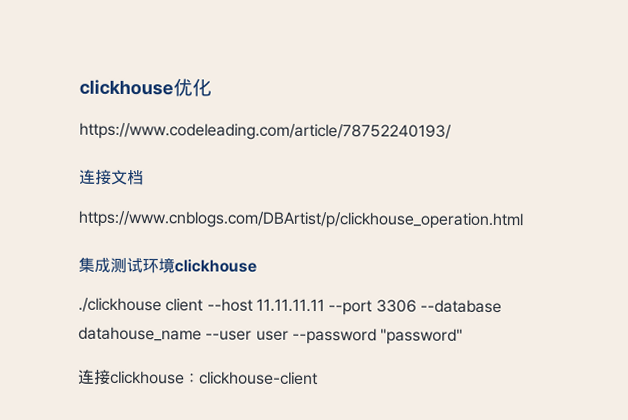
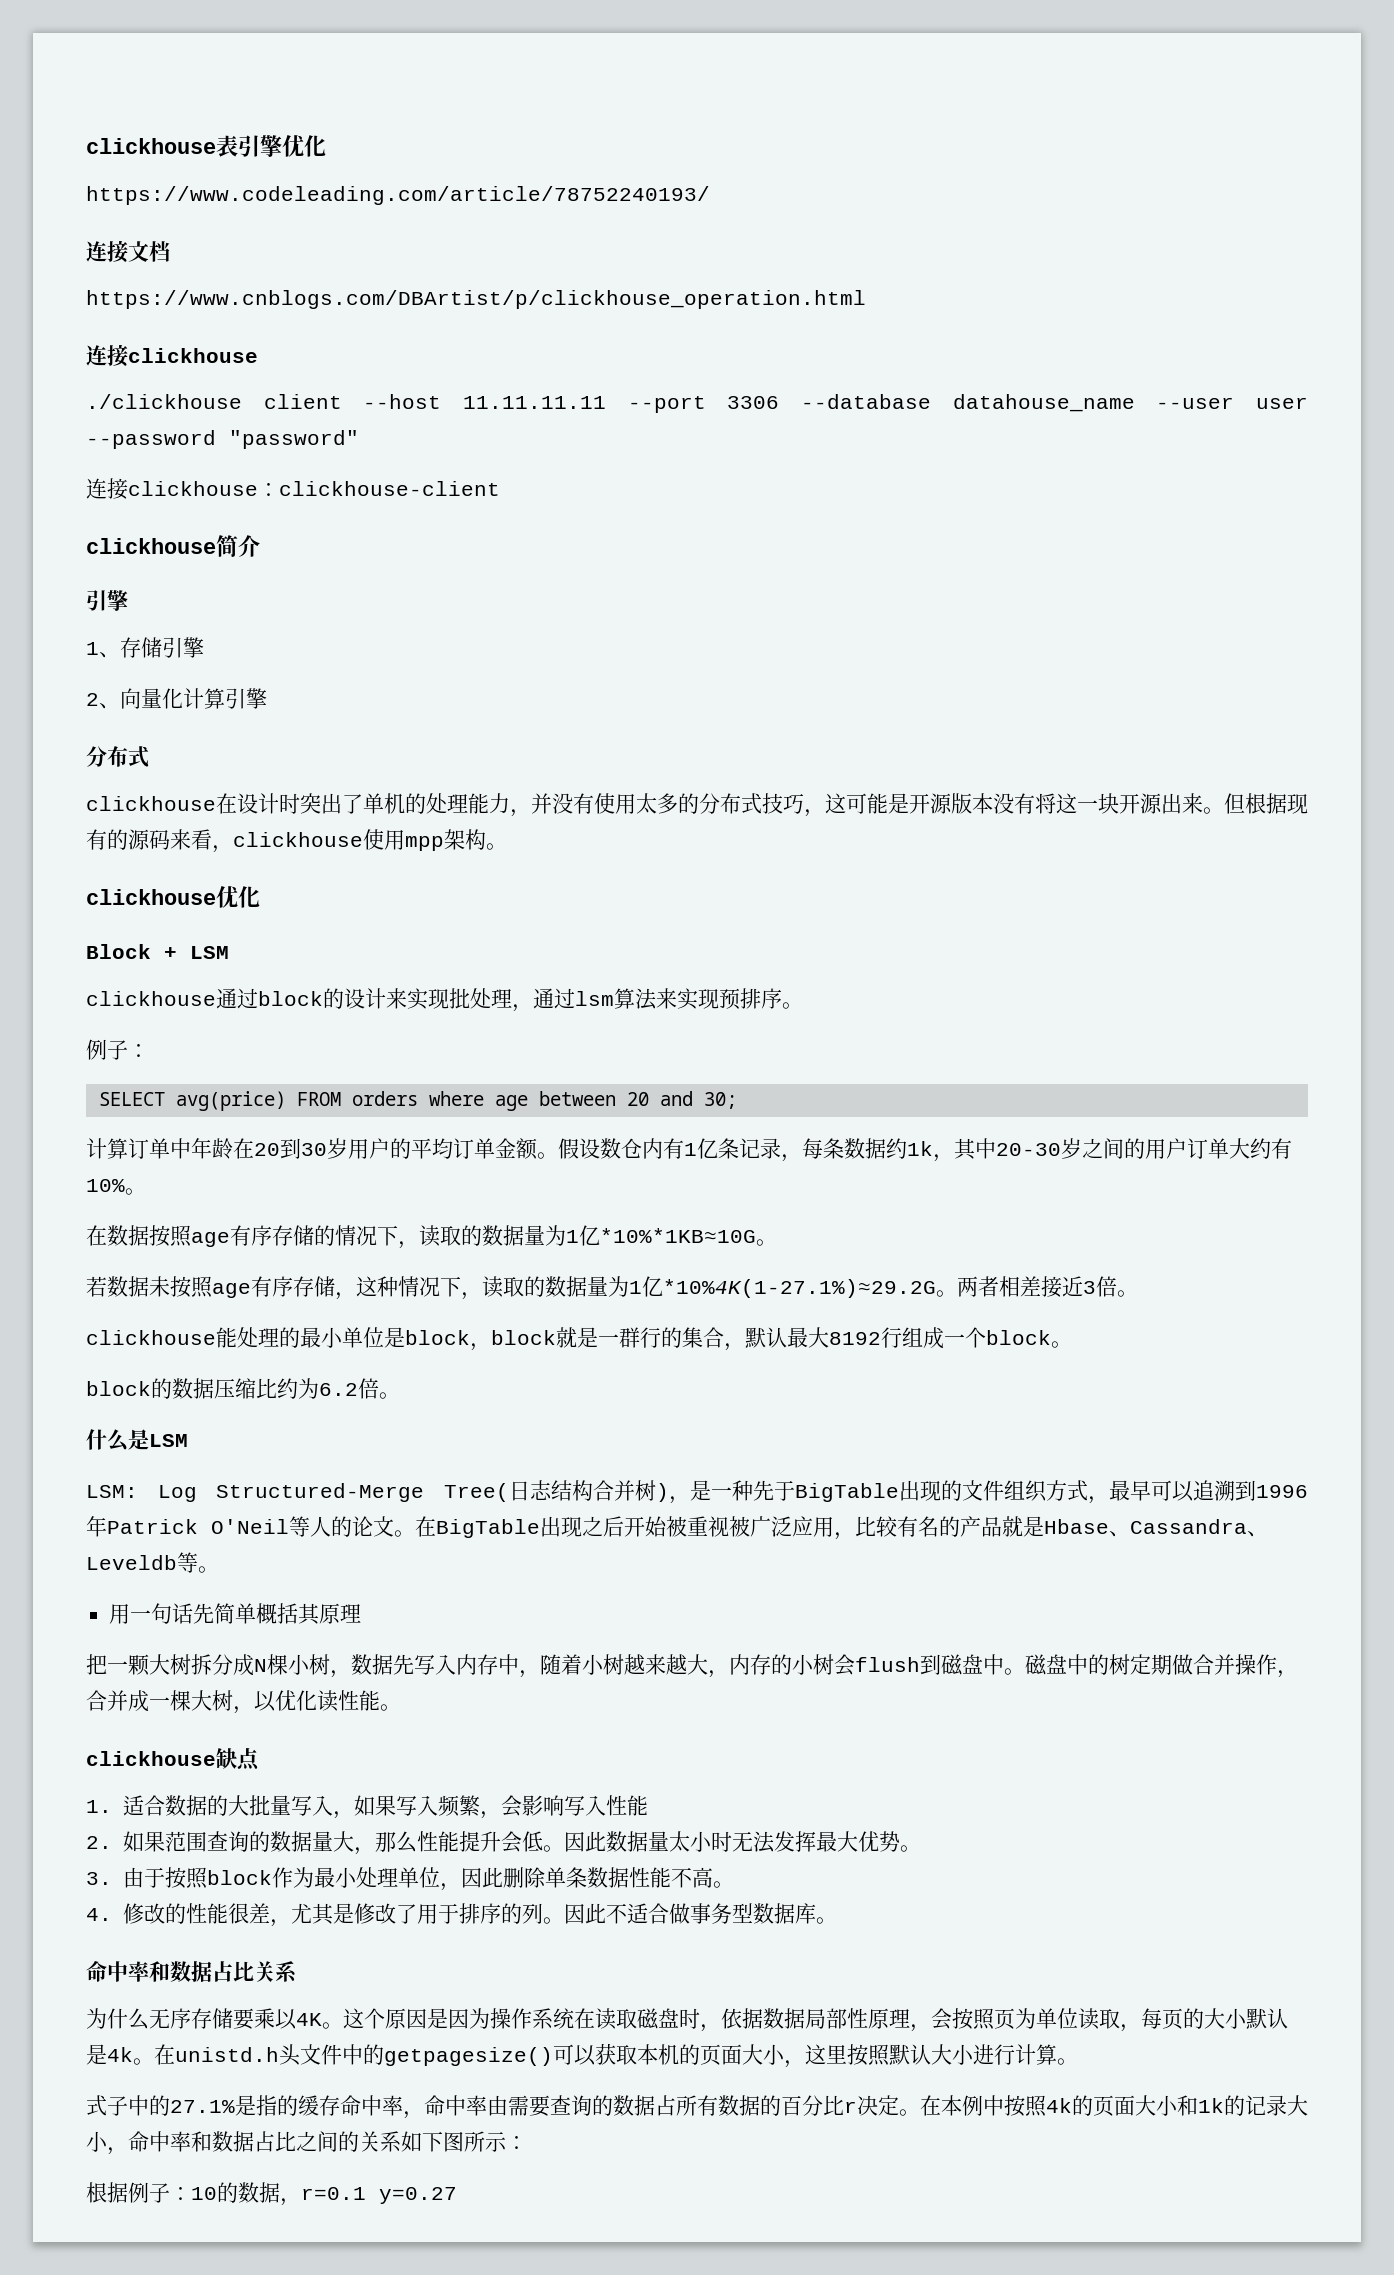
[79,79,174,96] clickhouse -> [86,135,282,157] clickhouse表引擎
[78,257,175,274] 集成测试环境 -> [86,344,128,367] 连接
(318, 378) none -> [86,535,260,557] [86,590,128,611] [86,637,204,658] [86,688,267,709] [86,746,149,768] [86,793,1308,817] [86,829,507,853] [86,886,260,908] [86,944,229,959] [86,988,803,1012] [86,1039,149,1060] [98,1091,737,1111] [86,1138,1292,1162] [86,1179,146,1195] [86,1225,777,1249] [86,1276,1138,1300] [86,1327,1072,1351] [86,1378,400,1399] [86,1429,188,1452] [86,1480,1308,1504] [86,1516,1268,1540] [86,1552,219,1573] [109,1603,362,1625] [86,1654,1298,1678] [86,1690,401,1714] [86,1748,260,1771] [86,1795,648,1819] [86,1831,921,1855] [86,1867,734,1891] [86,1903,837,1927] [86,1961,297,1983] [86,2008,1288,2032] [86,2043,1078,2068] [86,2095,1308,2119] [86,2131,527,2155] [86,2182,457,2206] // clickhouse简介 // 引擎 // 1、存储引擎 // 2、向量化计算引擎 // 分布式 // clickhouse在设计时突出了单机的处理能力，并没有使用太多的分布式技巧，这可能是开源版本没有将这一块开源出来。但根据现有的源码来看，clickhouse使用mpp架构。 // clickhouse优化 // Block + LSM // clickhouse通过block的设计来实现批处理，通过lsm算法来实现预排序。 // 例子： // SELECT avg(price) FROM orders where age between 20 and 30; // 计算订单中年龄在20到30岁用户的平均订单金额。假设数仓内有1亿条记录，每条数据约1k，其中20-30岁之间的用户订单大约有10%。 // 在数据按照age有序存储的情况下，读取的数据量为1亿*10%*1KB≈10G。 // 若数据未按照age有序存储，这种情况下，读取的数据量为1亿*10%4K(1-27.1%)≈29.2G。两者相差接近3倍。 // clickhouse能处理的最小单位是block，block就是一群行的集合，默认最大8192行组成一个block。 // block的数据压缩比约为6.2倍。 // 什么是LSM // LSM: Log Structured-Merge Tree(日志结构合并树)，是一种先于BigTable出现的文件组织方式，最早可以追溯到1996年Patrick O'Neil等人的论文。在BigTable出现之后开始被重视被广泛应用，比较有名的产品就是Hbase、Cassandra、Leveldb等。 // 用一句话先简单概括其原理 // 把一颗大树拆分成N棵小树，数据先写入内存中，随着小树越来越大，内存的小树会flush到磁盘中。磁盘中的树定期做合并操作，合并成一棵大树，以优化读性能。 // clickhouse缺点 // 1.适合数据的大批量写入，如果写入频繁，会影响写入性能 // 2.如果范围查询的数据量大，那么性能提升会低。因此数据量太小时无法发挥最大优势。 // 3.由于按照block作为最小处理单位，因此删除单条数据性能不高。 // 4.修改的性能很差，尤其是修改了用于排序的列。因此不适合做事务型数据库。 // 命中率和数据占比关系 // 为什么无序存储要乘以4K。这个原因是因为操作系统在读取磁盘时，依据数据局部性原理，会按照页为单位读取，每页的大小默认是4k。在unistd.h头文件中的getpagesize()可以获取本机的页面大小，这里按照默认大小进行计算。 // 式子中的27.1%是指的缓存命中率，命中率由需要查询的数据占所有数据的百分比r决定。在本例中按照4k的页面大小和1k的记录大小，命中率和数据占比之间的关系如下图所示： // 根据例子：10的数据，r=0.1 y=0.27

